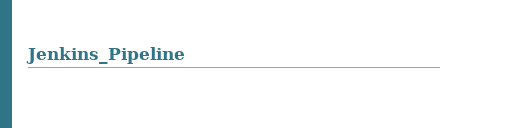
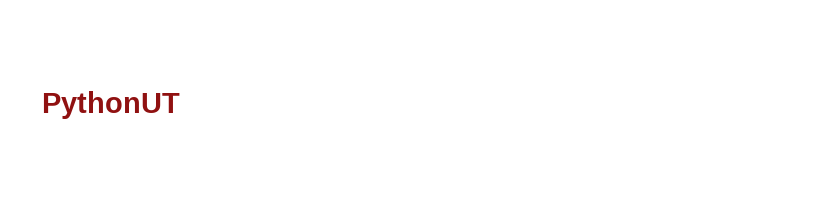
[26,47,185,64] Jenkins_Pipeline -> [42,91,180,119] PythonUT

